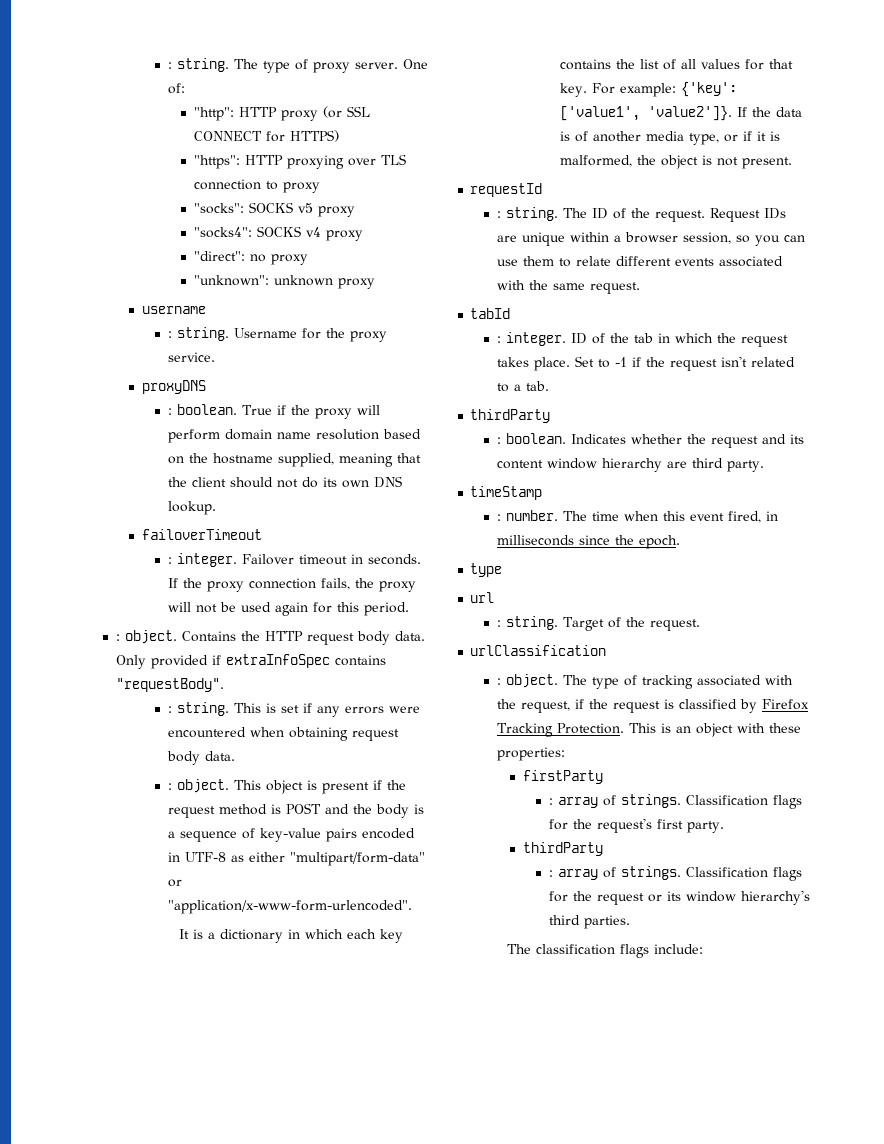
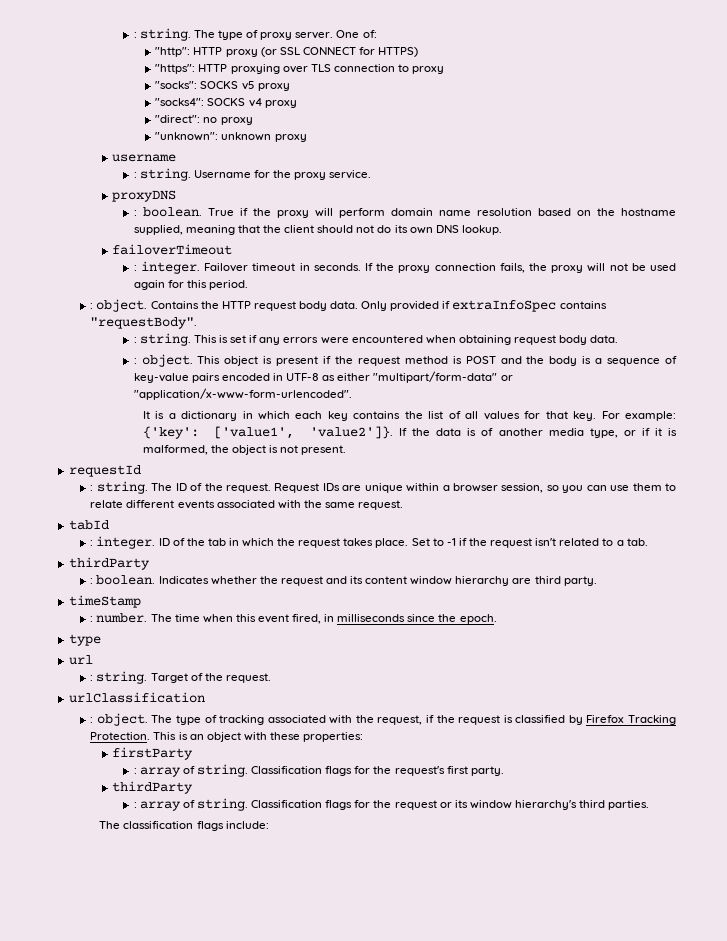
[620,794,681,808] strings. -> [196,764,248,777] string.
[620,866,681,880] strings. -> [196,798,248,811] string.

